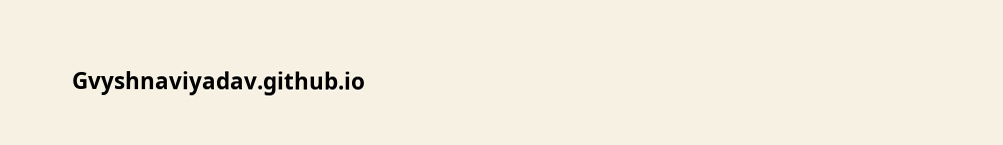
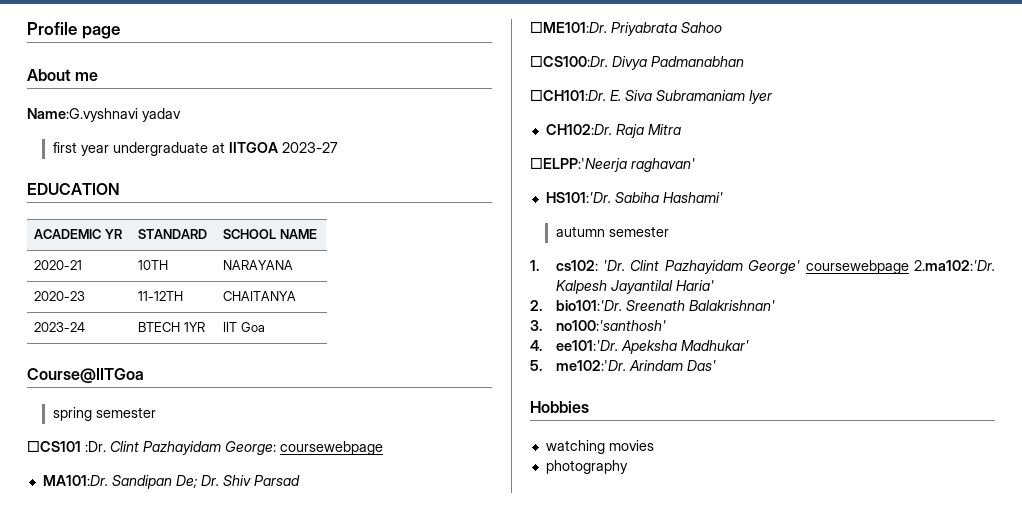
[71,70,366,96] Gvyshnaviyadav.github.io -> [27,22,120,39] [27,69,99,81] [27,108,181,122] [52,142,338,156] [27,183,120,195] [34,229,123,239] [138,229,208,239] [223,229,317,239] [34,260,83,270] [138,260,169,270] [223,260,294,270] [34,291,86,301] [138,291,184,301] [223,291,297,301] [34,322,86,332] [138,322,205,332] [223,322,265,332] [27,368,144,383] [52,407,156,421] [27,441,383,455] [42,475,300,489] [530,22,722,36] [530,56,744,70] [530,90,772,104] [545,124,681,138] [530,158,695,172] [545,192,723,203] [555,226,669,237] [530,260,995,274] [555,280,714,294] [530,300,775,311] [530,320,666,331] [530,340,749,354] [530,360,716,371] [530,401,589,413] [545,440,654,454] [545,460,628,474] Profile page // About me // Name:G.vyshnavi yadav // first year undergraduate at IITGOA 2023-27 // EDUCATION // ACADEMIC YR | STANDARD | SCHOOL NAME // 2020-21 | 10TH | NARAYANA // 2020-23 | 11-12TH | CHAITANYA // 2023-24 | BTECH 1YR | IIT Goa // Course@IITGoa // spring semester // □CS101 :Dr. Clint Pazhayidam George: coursewebpage // MA101:Dr. Sandipan De; Dr. Shiv Parsad // □ME101:Dr. Priyabrata Sahoo // □CS100:Dr. Divya Padmanabhan // □CH101:Dr. E. Siva Subramaniam Iyer // CH102:Dr. Raja Mitra // □ELPP:'Neerja raghavan' // HS101:'Dr. Sabiha Hashami' // autumn semester // 1. cs102: 'Dr. Clint Pazhayidam George' coursewebpage 2.ma102:'Dr. Kalpesh Jayantilal Haria' // 2. bio101:'Dr. Sreenath Balakrishnan' // 3. no100:'santhosh' // 4. ee101:'Dr. Apeksha Madhukar' // 5. me102:'Dr. Arindam Das' // Hobbies // watching movies // photography

